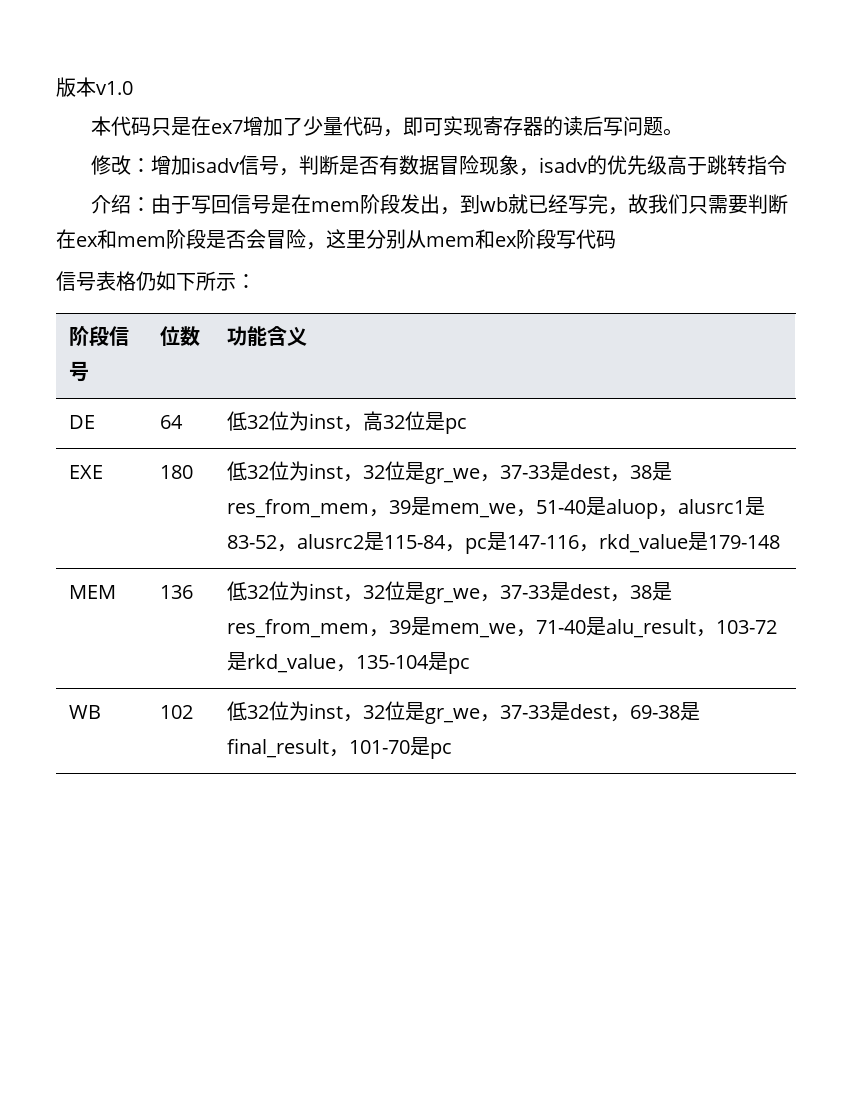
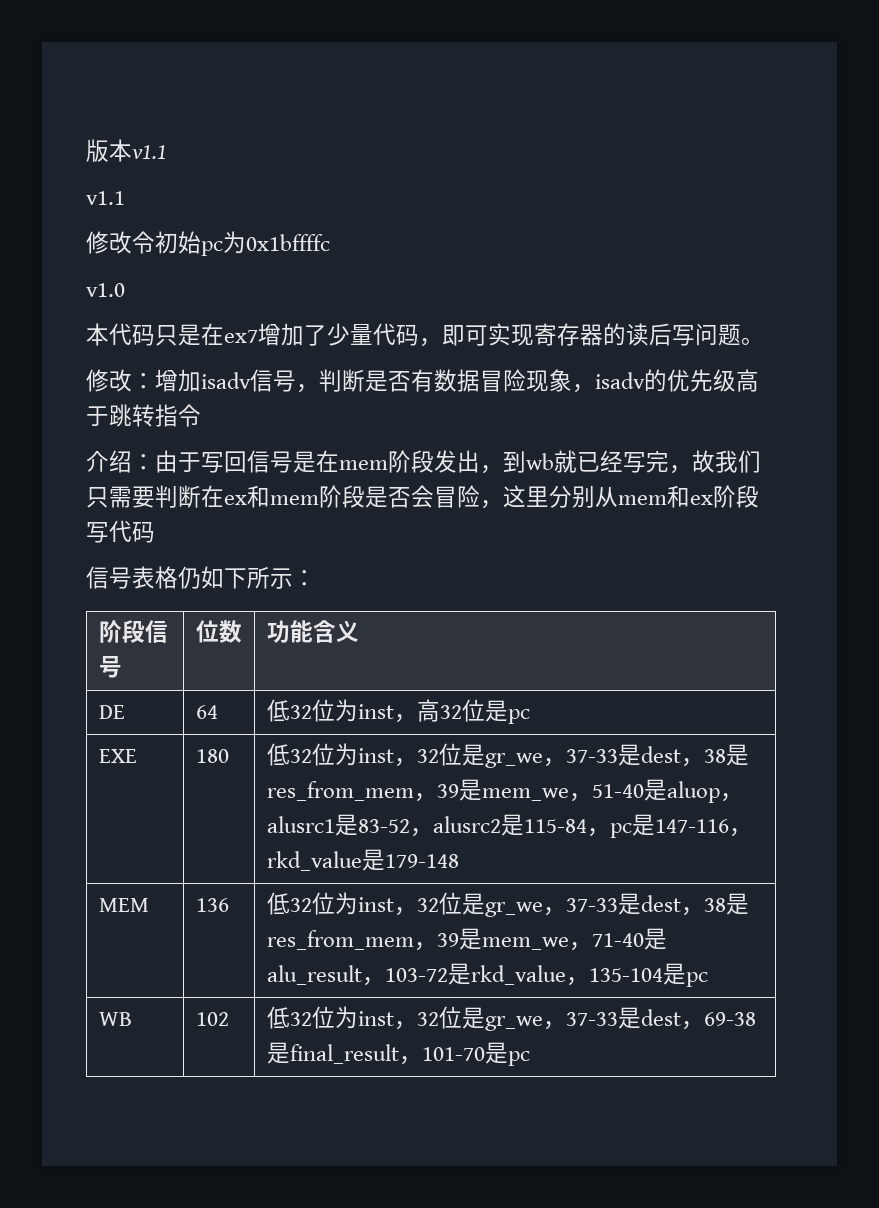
(96, 87) none -> [132,145,167,159] [86,191,125,205] [86,231,330,256] v1.1 // v1.1 // 修改令初始pc为0x1bffffc //

